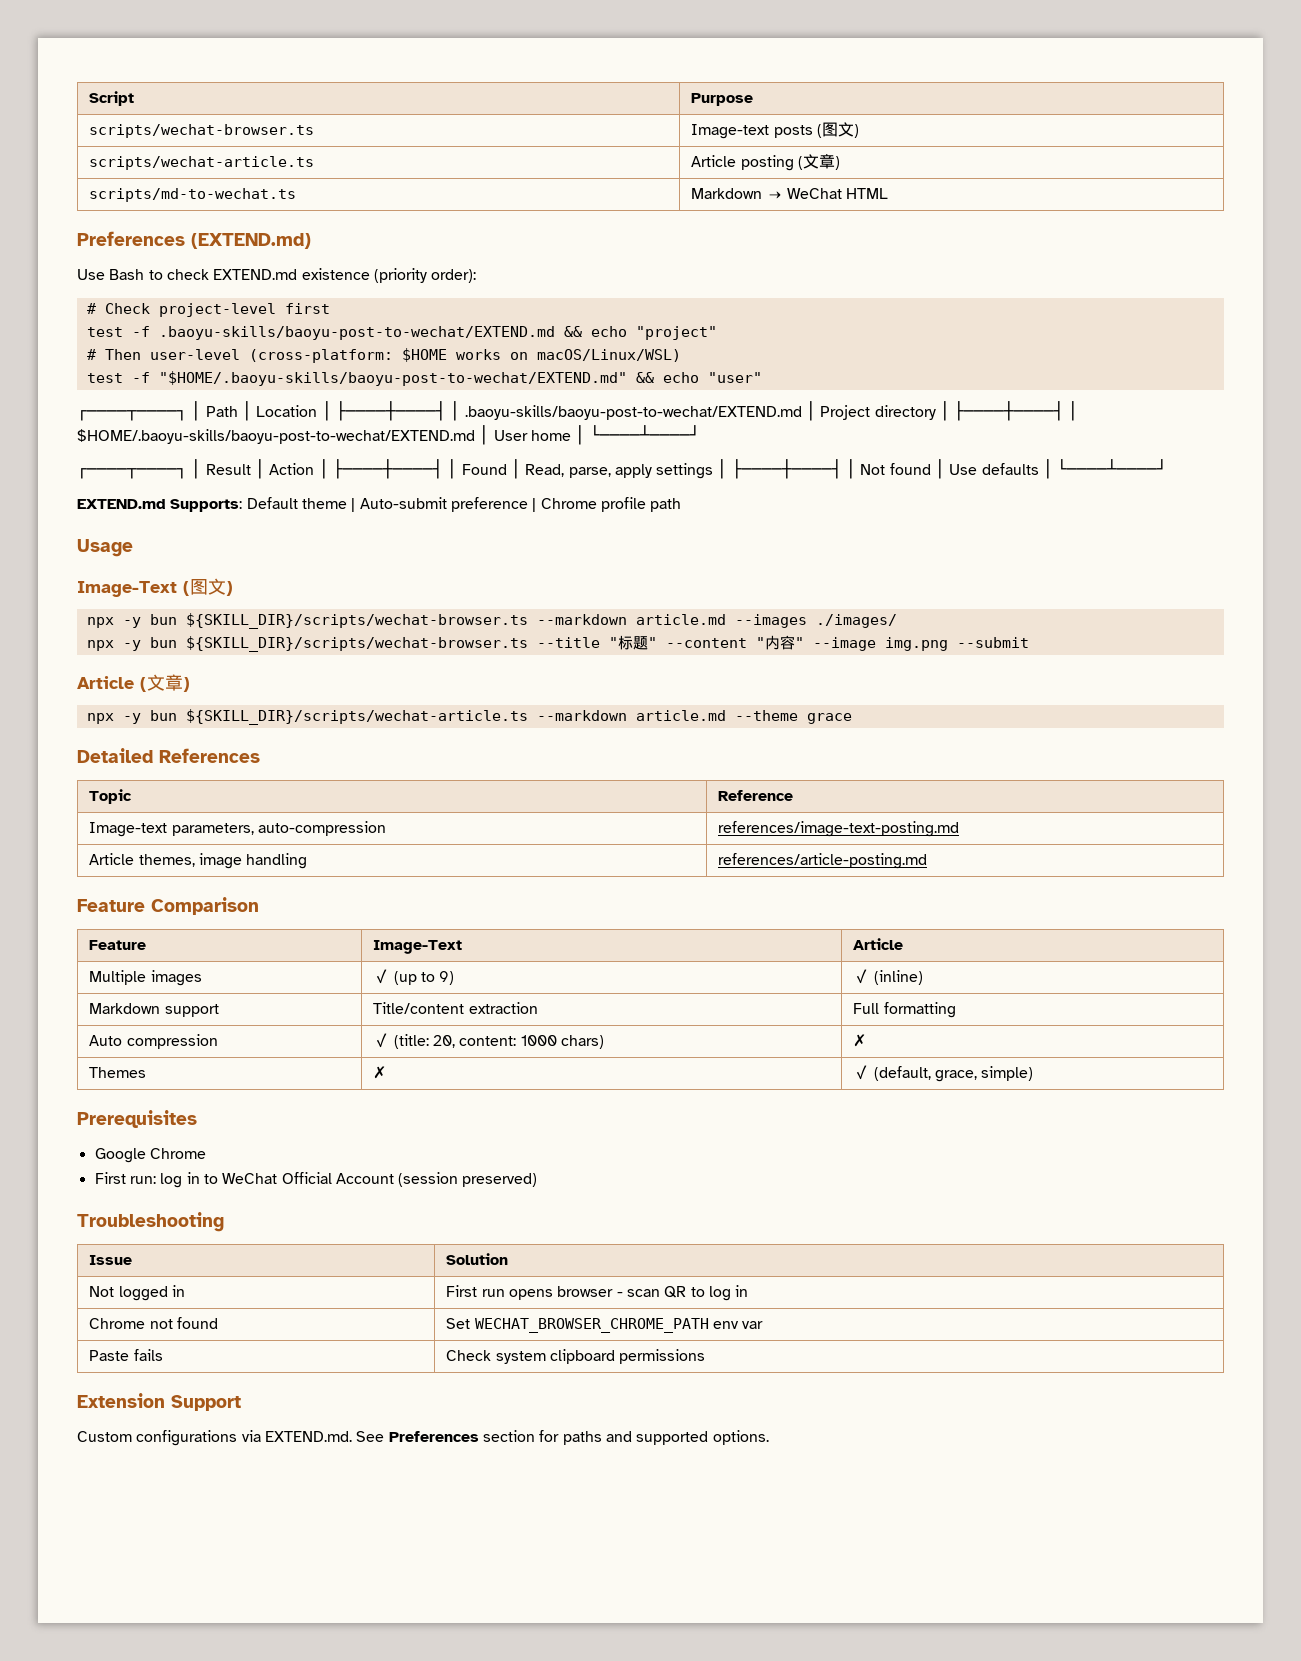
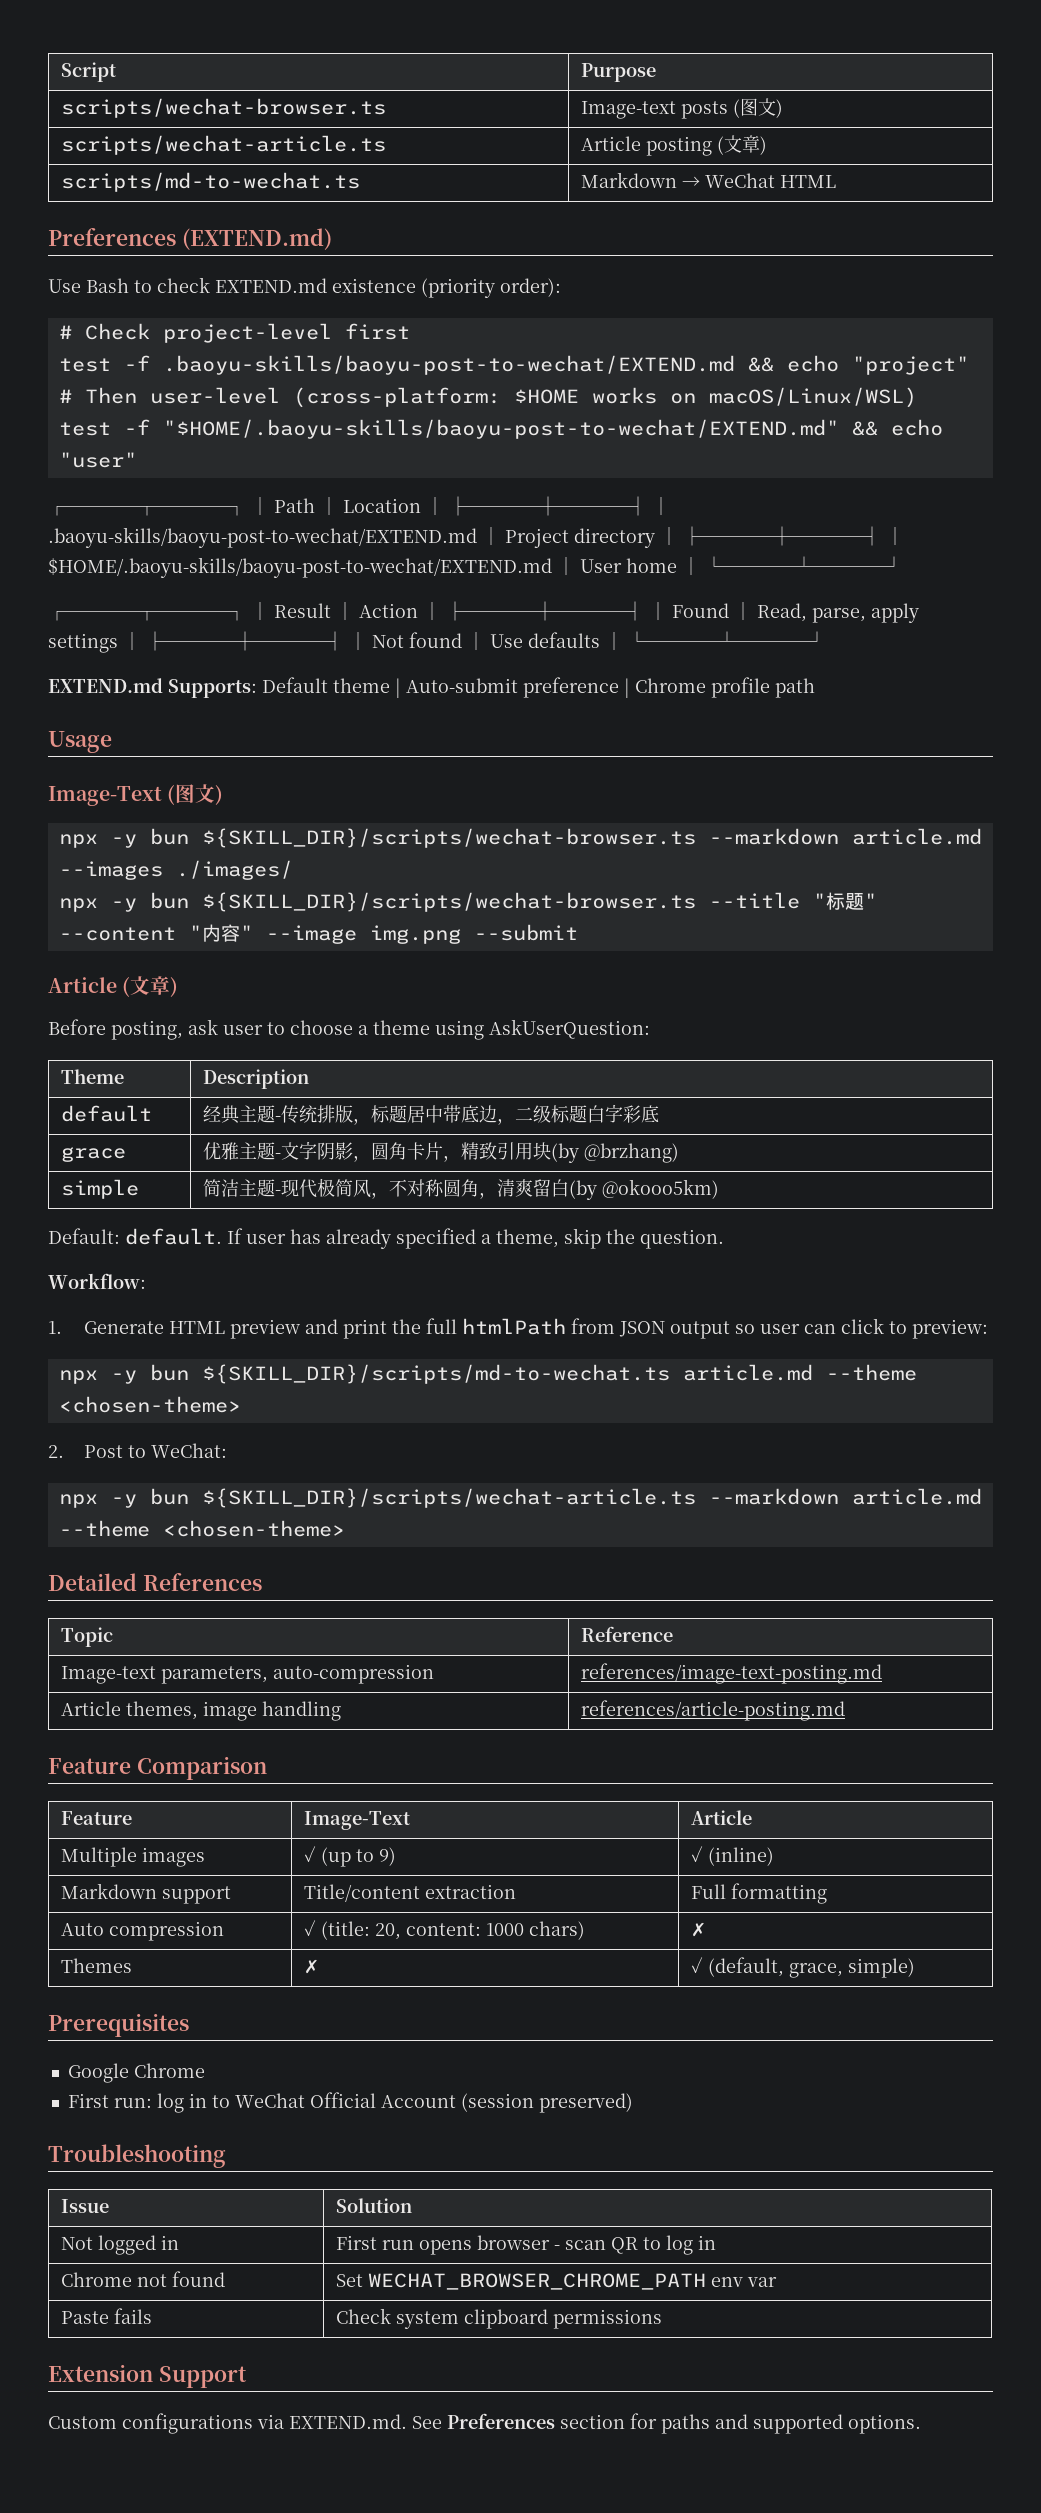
(190, 684) none -> [48,1019,650,1040] [61,1069,125,1084] [203,1069,310,1089] [61,1105,153,1122] [203,1104,660,1125] [61,1147,127,1162] [203,1141,680,1163] [61,1179,140,1199] [203,1178,720,1200] [48,1228,724,1249] [48,1273,146,1289] [48,1318,988,1339] [58,1364,917,1384] [58,1396,241,1413] [48,1443,227,1458] // Before posting, ask user to choose a theme using AskUserQuestion: // Theme | Description // default | 经典主题-传统排版，标题居中带底边，二级标题白字彩底 // grace | 优雅主题-文字阴影，圆角卡片，精致引用块(by @brzhang) // simple | 简洁主题-现代极简风，不对称圆角，清爽留白(by @okooo5km) // Default: default. If user has already specified a theme, skip the question. // Workflow: // 1. Generate HTML preview and print the full htmlPath from JSON output so user can click to preview: // npx -y bun ${SKILL_DIR}/scripts/md-to-wechat.ts article.md --theme <chosen-theme> // 2. Post to WeChat:
[806,713,852,724] grace -> [162,1520,345,1537] <chosen-theme>

